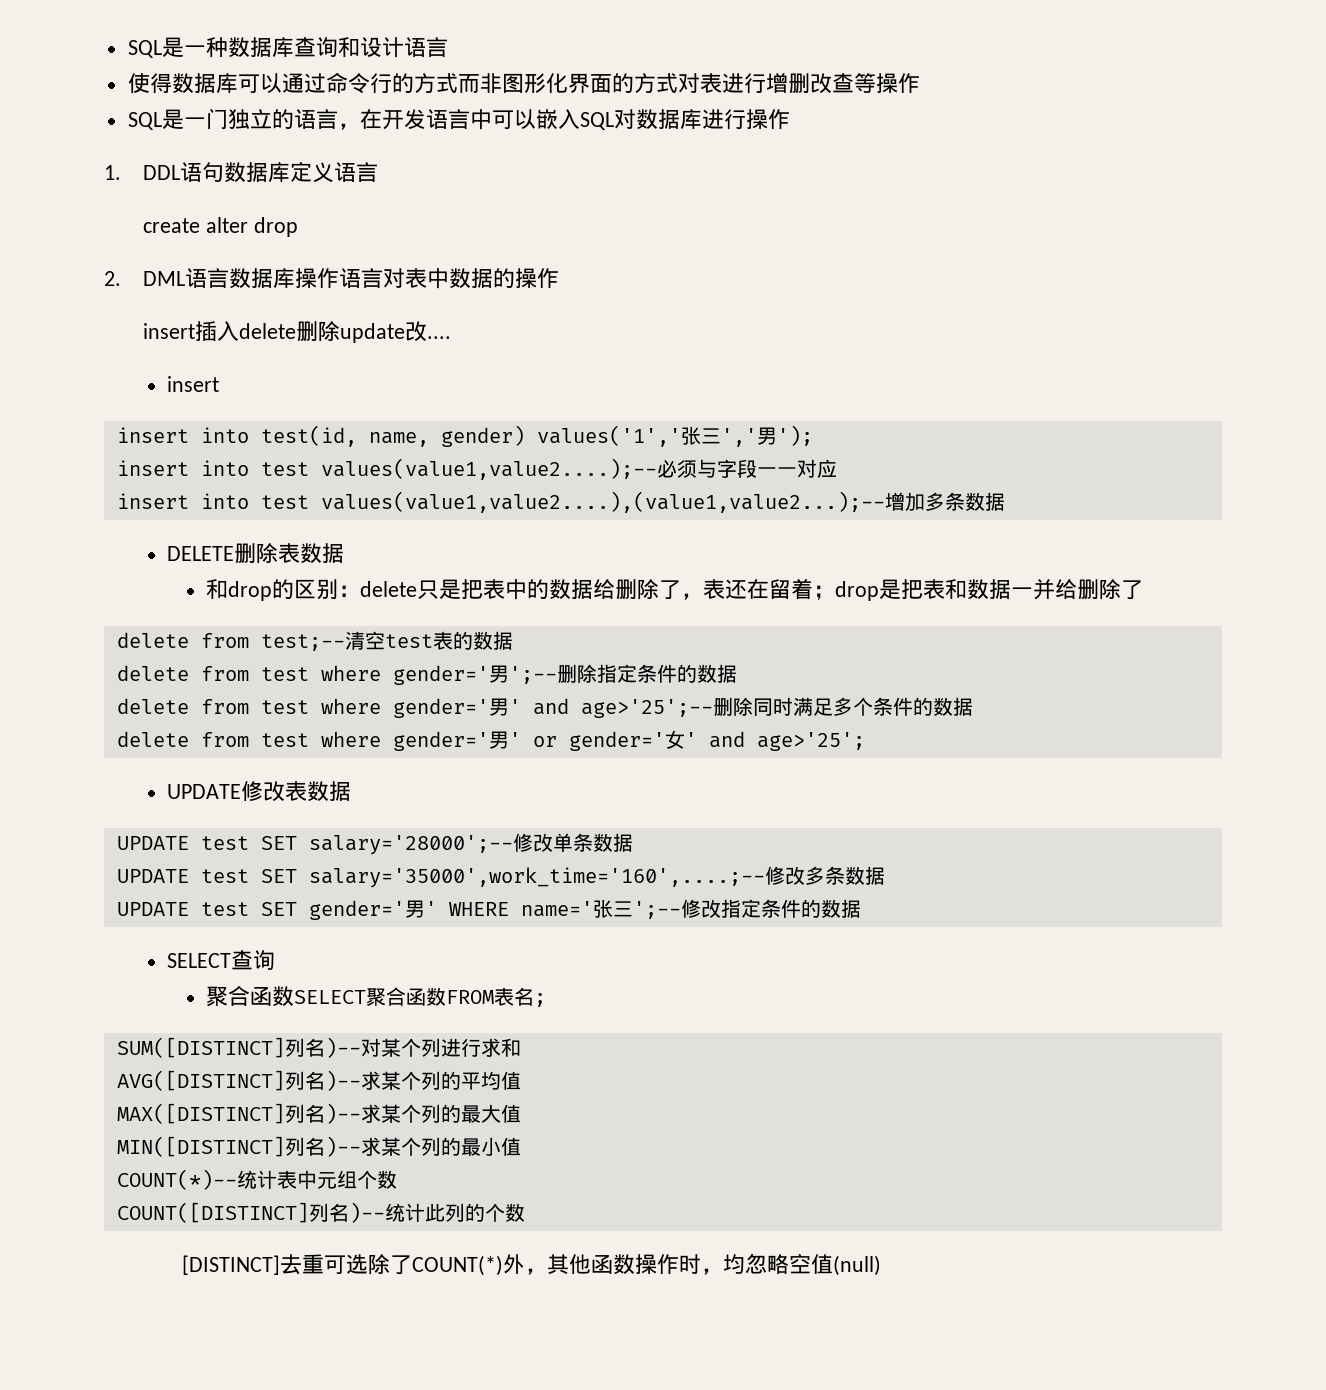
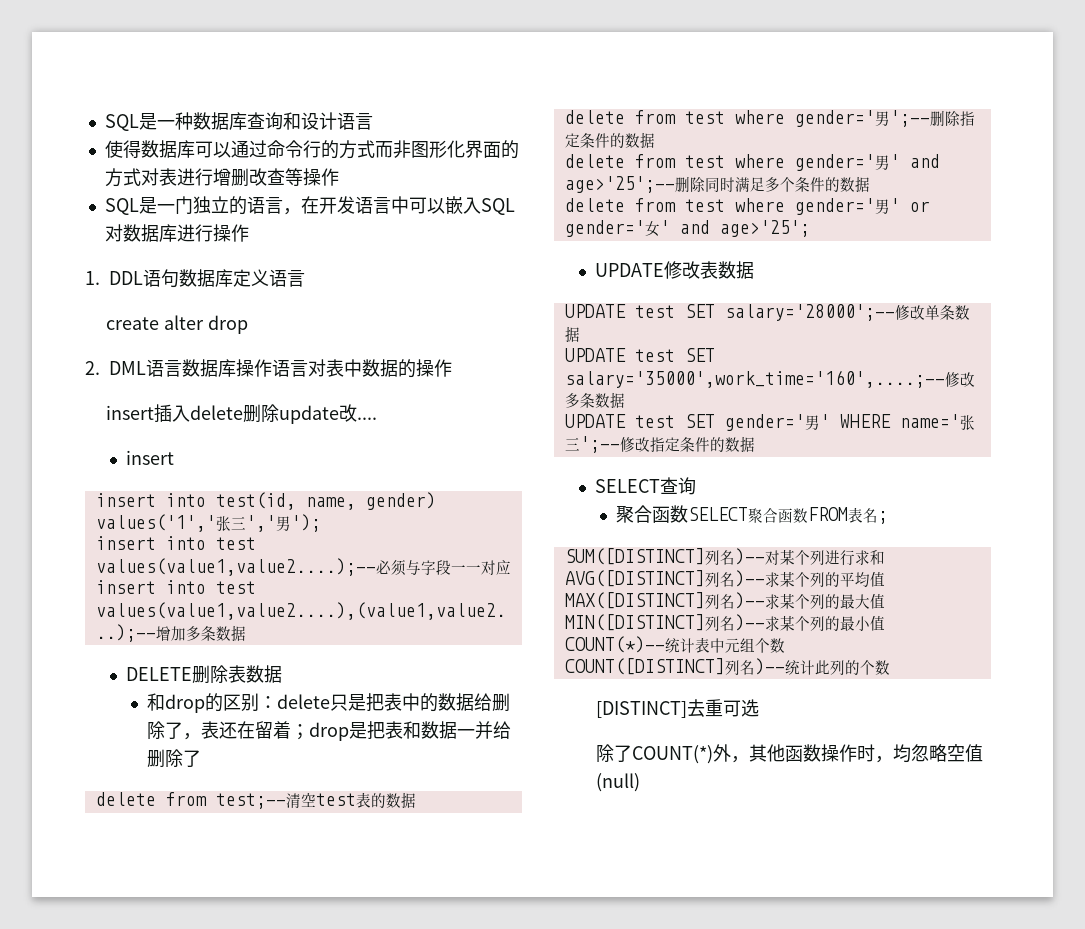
(369, 1264) none -> (760, 708) //

